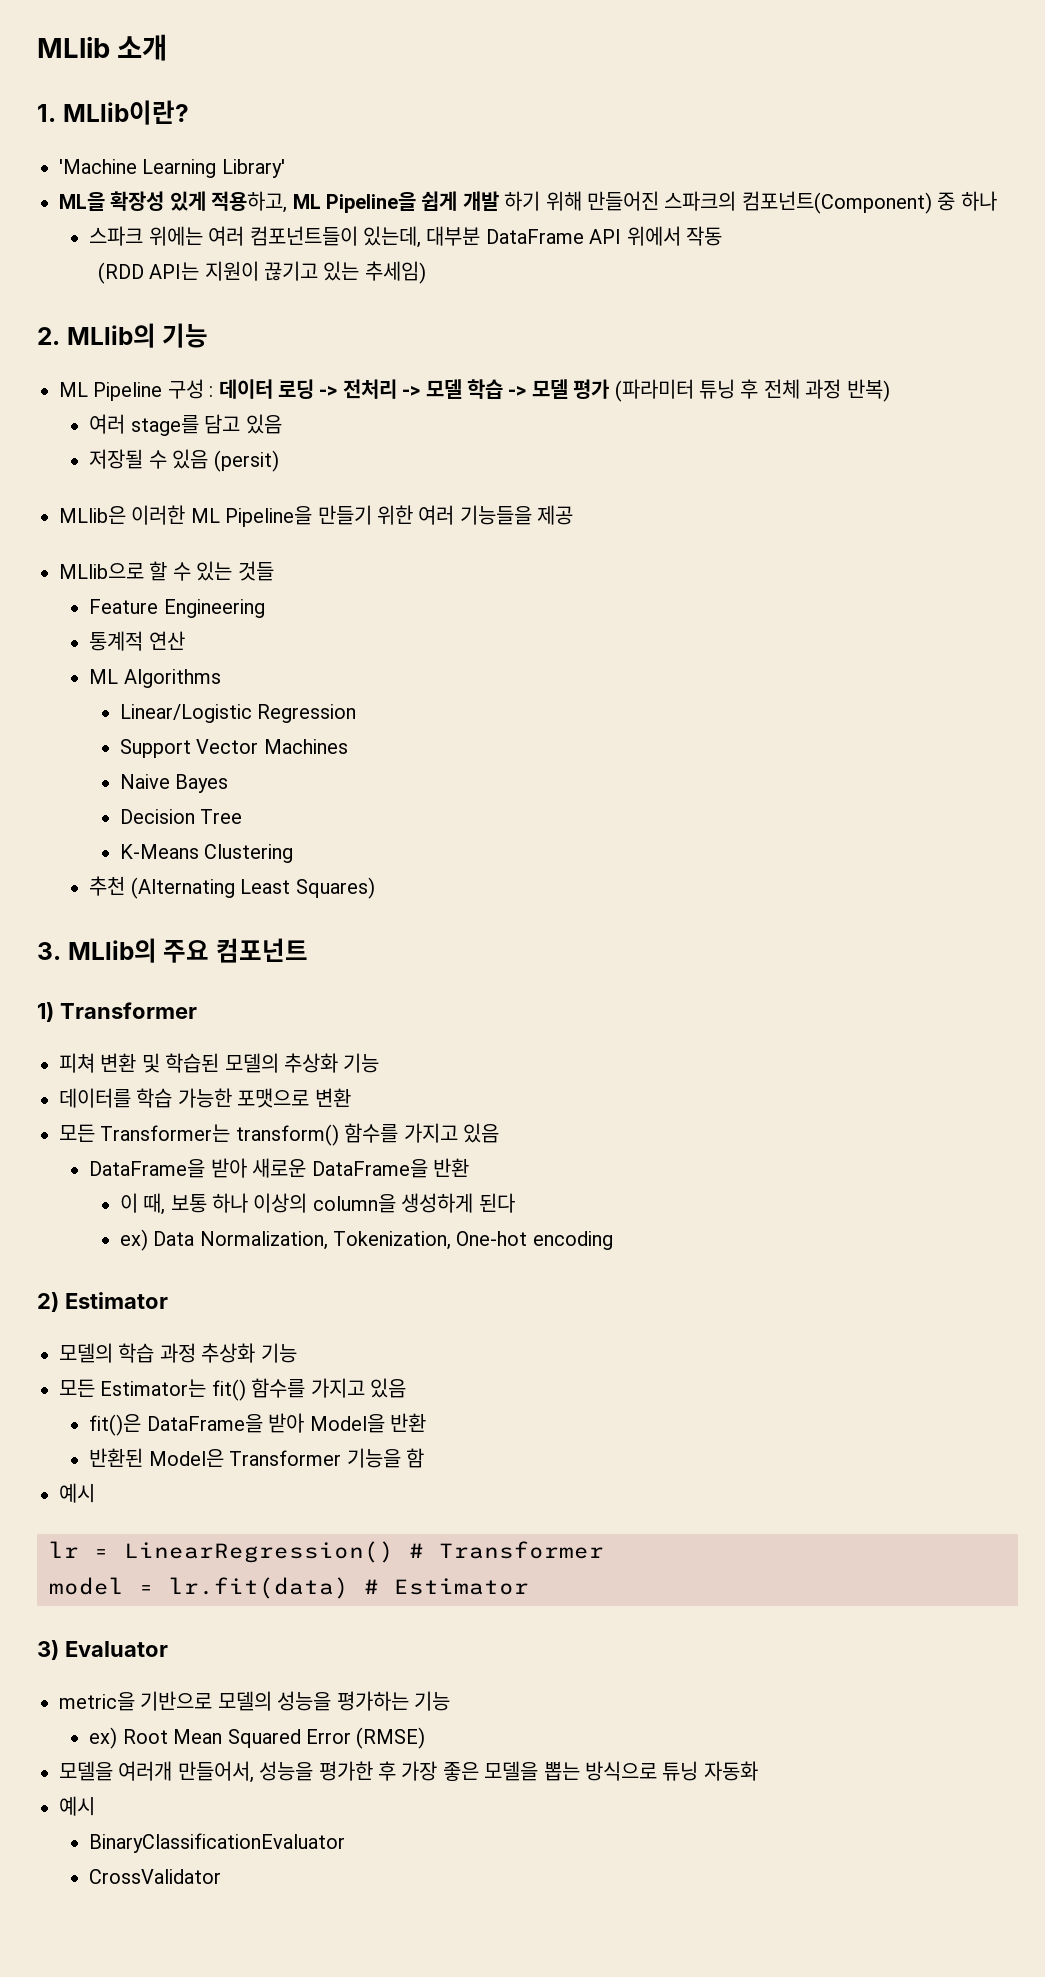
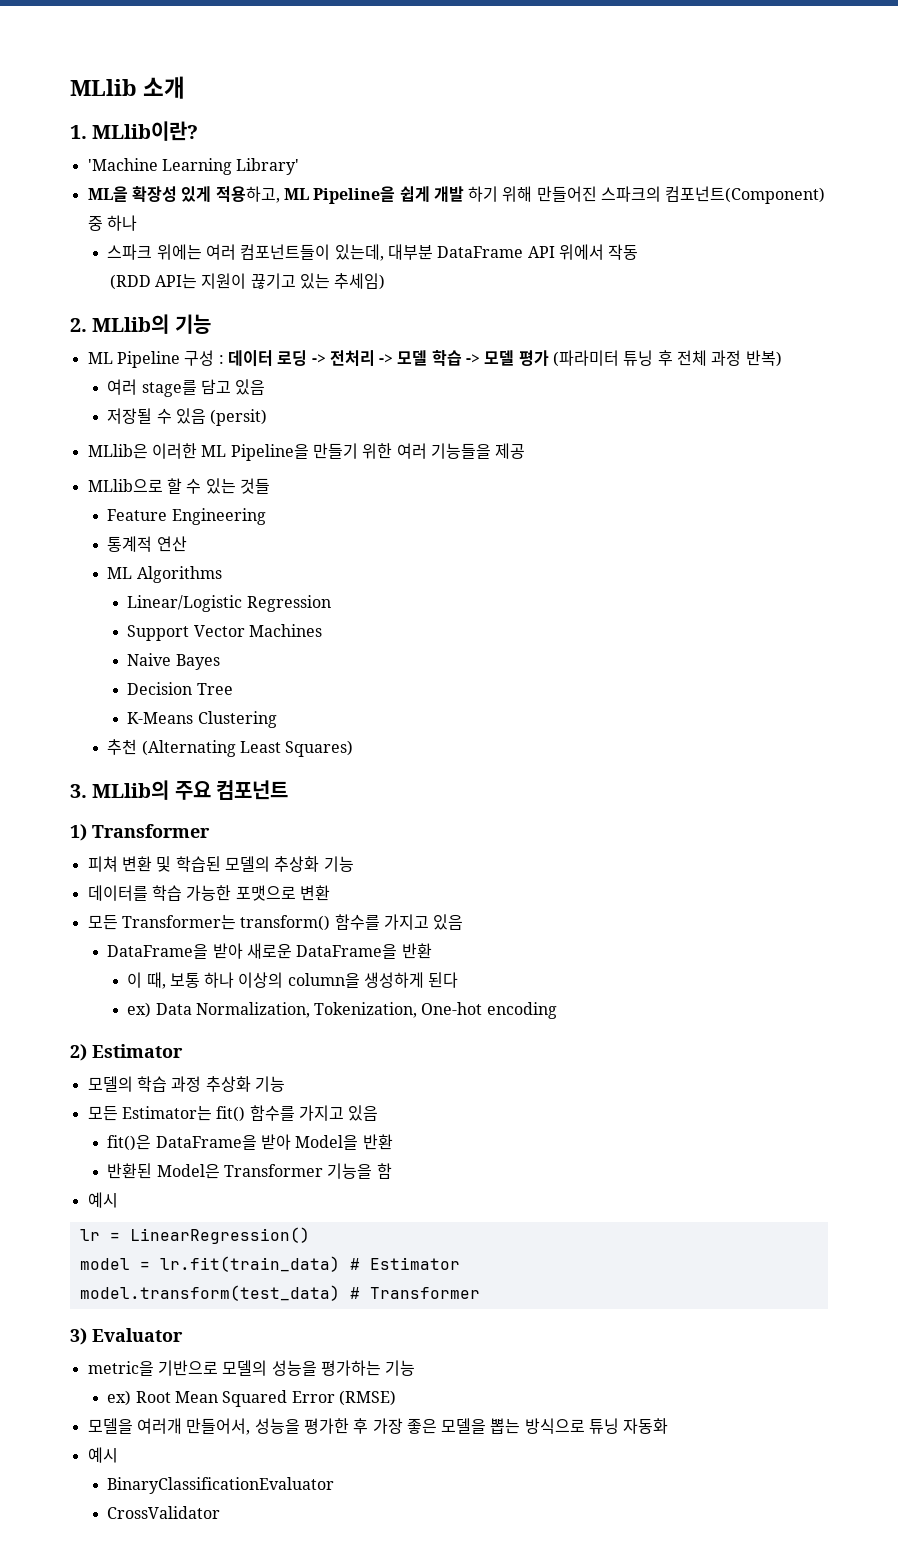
[409,1541,604,1559] # Transformer -> (310, 1235) none
[169,1577,349,1599] lr.fit(data) -> [159,1256,340,1272] lr.fit(train_data)
(529, 1586) none -> [79,1285,480,1301] // model.transform(test_data) # Transformer

